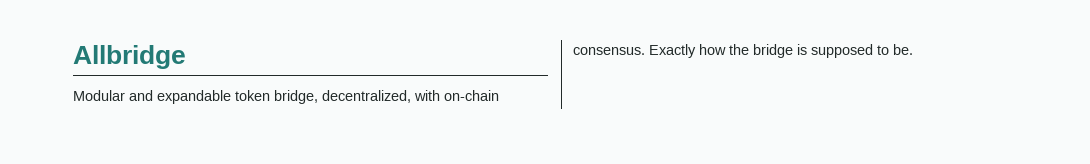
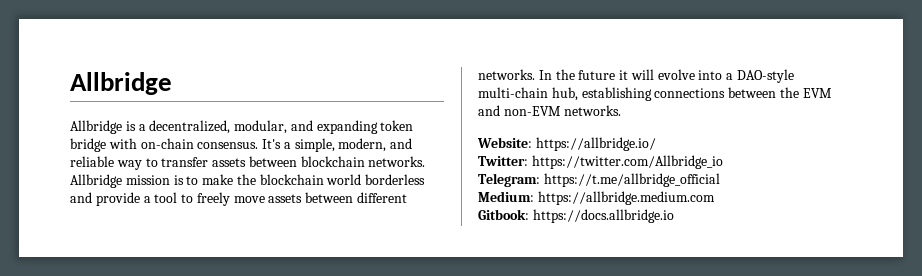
[73,90,499,104] [573,44,913,58] Modular and expandable token bridge, decentralized, with on-chain consensus. Exactly how the bridge is supposed to be. -> [70,120,414,134] [70,138,413,152] [70,156,426,170] [70,174,426,188] [70,192,408,206] [478,69,795,83] [478,87,832,101] [478,105,621,116] [477,137,656,151] [478,155,723,169] [478,173,720,187] [478,191,715,205] [478,209,674,223] Allbridge is a decentralized, modular, and expanding token bridge with on-chain consensus. It's a simple, modern, and reliable way to transfer assets between blockchain networks. Allbridge mission is to make the blockchain world borderless and provide a tool to freely move assets between different networks. In the future it will evolve into a DAO-style multi-chain hub, establishing connections between the EVM and non-EVM networks. // Website: https://allbridge.io/ // Twitter: https://twitter.com/Allbridge_io // Telegram: https://t.me/allbridge_official // Medium: https://allbridge.medium.com // Gitbook: https://docs.allbridge.io

